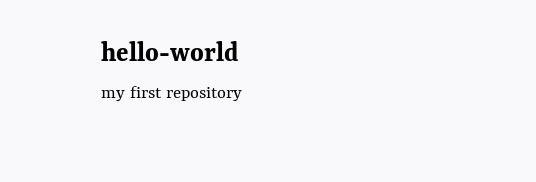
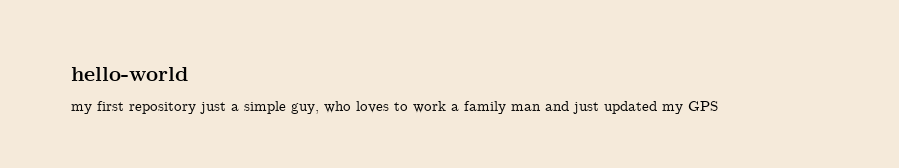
(242, 94) none -> [200,101,718,114] just a simple guy, who loves to work a family man and just updated my GPS

